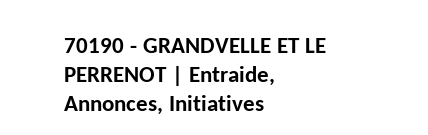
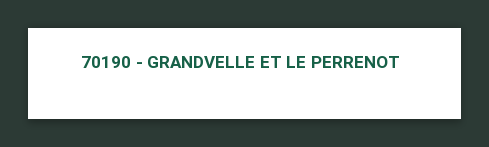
[172,66,276,86] [64,95,265,115] | Entraide, Annonces, Initiatives -> (400, 62) none

